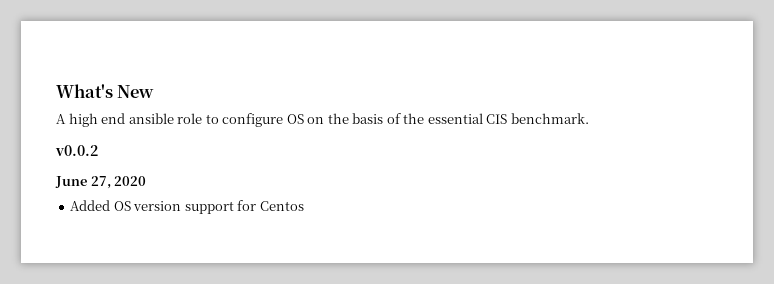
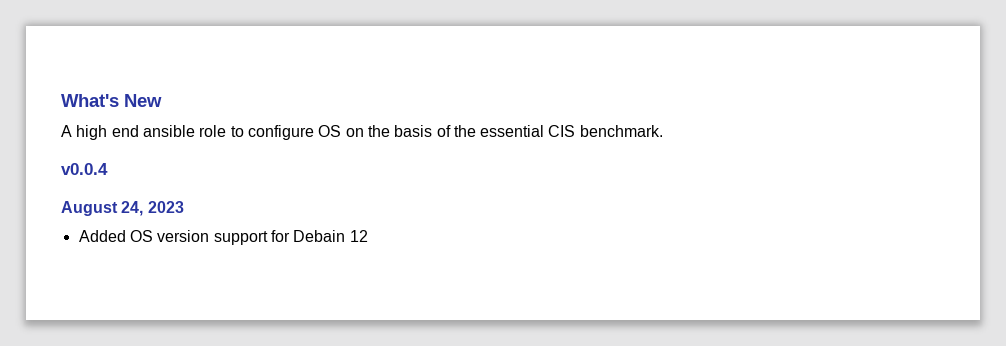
[55,145,98,156] [55,176,147,189] v0.0.2 // June 27, 2020 -> [61,163,108,175] [61,201,184,216] v0.0.4 // August 24, 2023
[259,201,304,211] Centos -> [293,230,368,242] Debain 12

